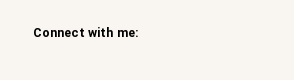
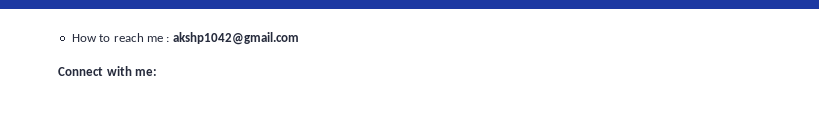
(33, 32) none -> [71,32,299,45] How to reach me : akshp1042@gmail.com //

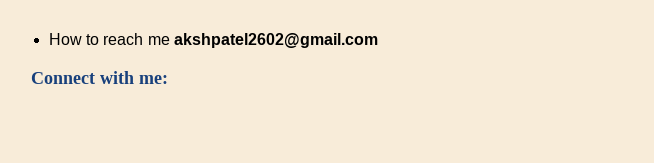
[166,32,299,45] : akshp1042@gmail.com -> [173,33,378,48] akshpatel2602@gmail.com

